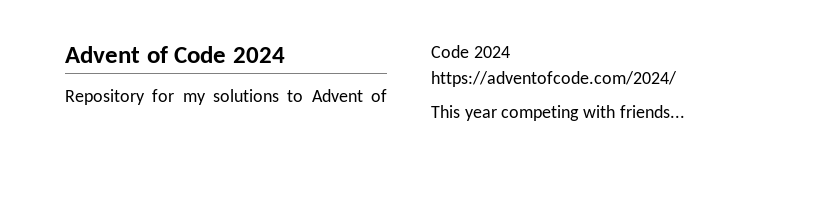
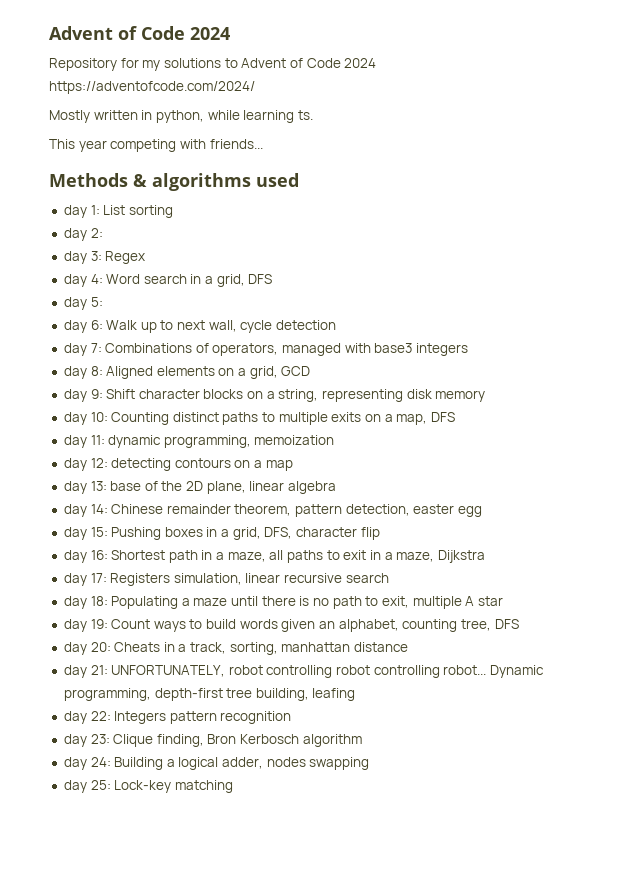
(677, 79) none -> [49,110,313,123] // Mostly written in python, while learning ts.
(685, 111) none -> [49,173,299,191] [63,205,173,218] [63,228,103,241] [63,251,146,264] [63,274,273,287] [63,297,103,310] [63,320,337,333] [63,343,469,356] [63,366,311,379] [63,389,486,402] [63,412,455,425] [63,435,335,448] [63,458,293,471] [63,481,337,494] [63,504,483,517] [63,527,380,540] [63,550,485,563] [63,573,389,586] [63,596,503,609] [63,619,519,632] [63,642,409,655] [63,665,545,678] [63,688,356,701] [63,711,292,724] [63,734,362,747] [63,757,370,770] [63,780,233,793] // Methods & algorithms used // day 1: List sorting // day 2: // day 3: Regex // day 4: Word search in a grid, DFS // day 5: // day 6: Walk up to next wall, cycle detection // day 7: Combinations of operators, managed with base3 integers // day 8: Aligned elements on a grid, GCD // day 9: Shift character blocks on a string, representing disk memory // day 10: Counting distinct paths to multiple exits on a map, DFS // day 11: dynamic programming, memoization // day 12: detecting contours on a map // day 13: base of the 2D plane, linear algebra // day 14: Chinese remainder theorem, pattern detection, easter egg // day 15: Pushing boxes in a grid, DFS, character flip // day 16: Shortest path in a maze, all paths to exit in a maze, Dijkstra // day 17: Registers simulation, linear recursive search // day 18: Populating a maze until there is no path to exit, multiple A star // day 19: Count ways to build words given an alphabet, counting tree, DFS // day 20: Cheats in a track, sorting, manhattan distance // day 21: UNFORTUNATELY, robot controlling robot controlling robot... Dynamic programming, depth-first tree building, leafing // day 22: Integers pattern recognition // day 23: Clique finding, Bron Kerbosch algorithm // day 24: Building a logical adder, nodes swapping // day 25: Lock-key matching

